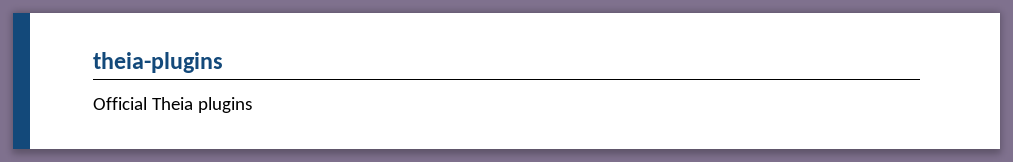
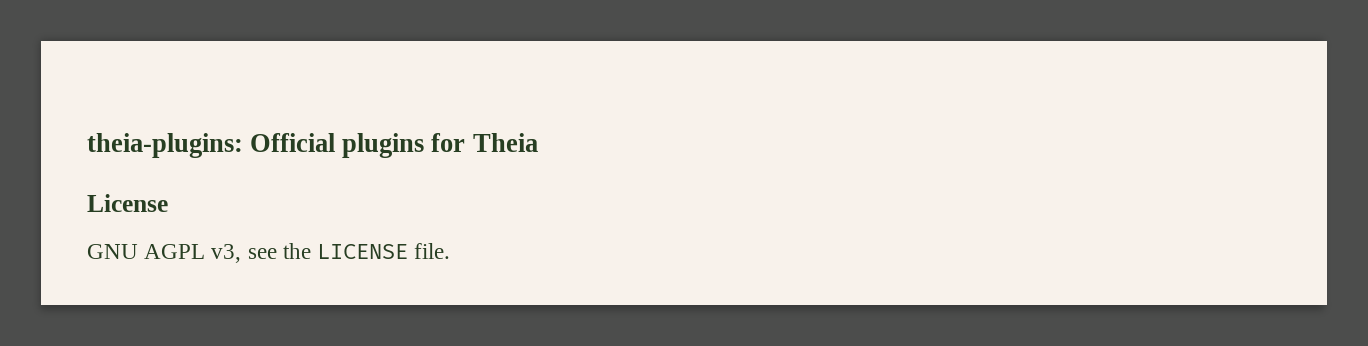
[93,52,223,73] [93,97,252,113] theia-plugins // Official Theia plugins -> [87,133,538,158] [87,194,168,212] [87,243,451,263] theia-plugins: Official plugins for Theia // License // GNU AGPL v3, see the LICENSE file.

